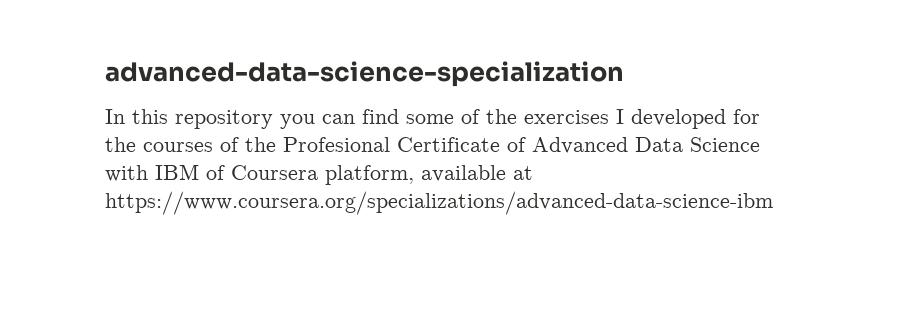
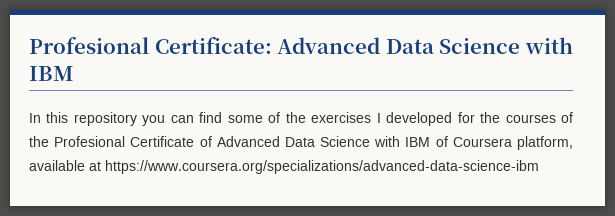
[105,61,624,87] advanced-data-science-specialization -> [29,37,573,54] [29,66,74,81] Profesional Certificate: Advanced Data Science with IBM

